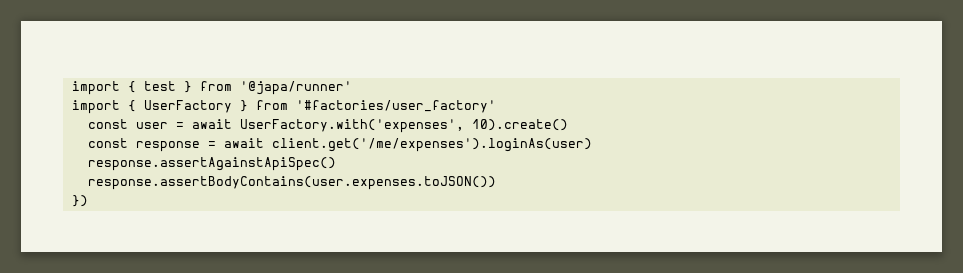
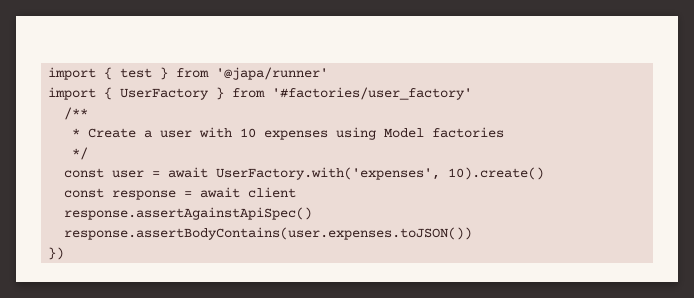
(496, 106) none -> [63,107,88,120] [71,127,504,140] [71,147,88,160] // /** // * Create a user with 10 expenses using Model factories // */
[271,138,592,152] client.get('/me/expenses').loginAs(user) -> [247,187,296,198] client

